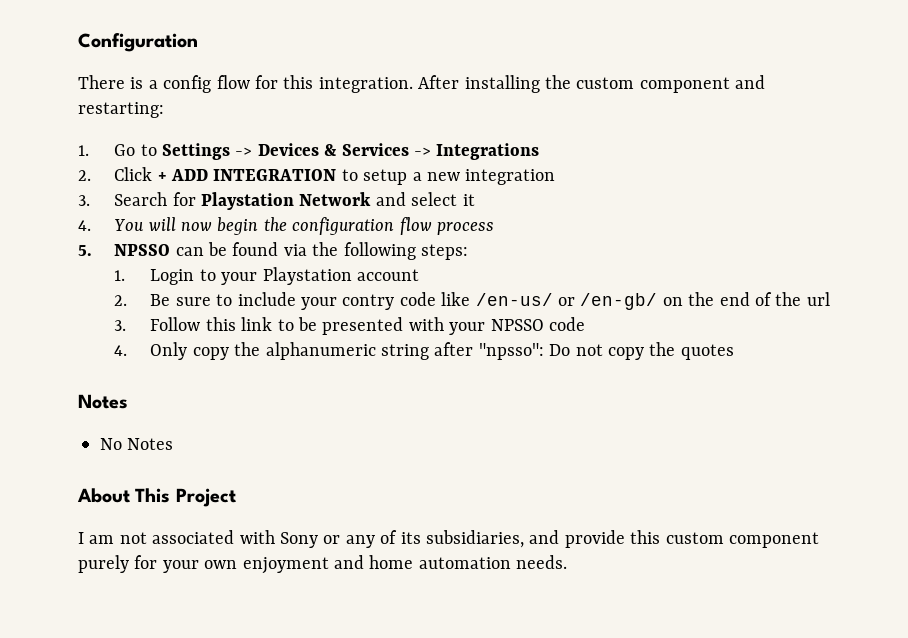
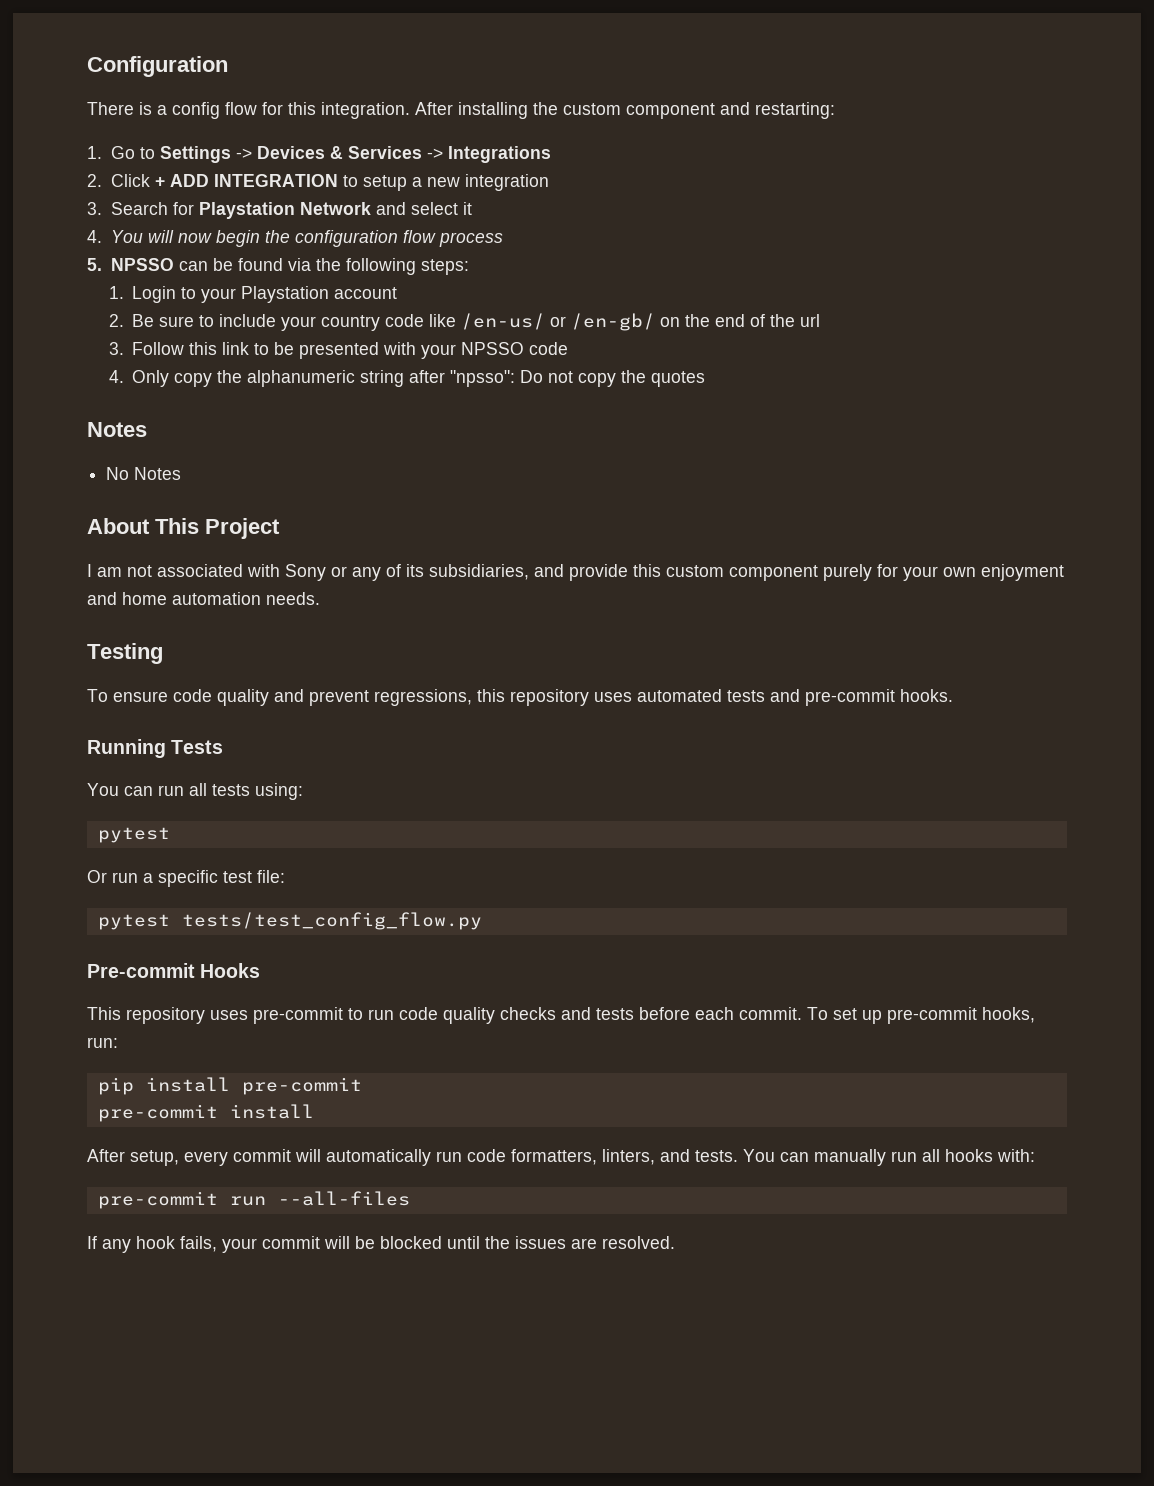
[342,294,395,310] contry -> [321,315,381,331] country
(568, 562) none -> [87,643,163,664] [87,689,953,706] [87,739,224,758] [87,783,303,800] [97,827,170,843] [87,870,285,887] [97,912,482,930] [87,963,261,978] [87,1007,1035,1024] [87,1037,118,1048] [97,1077,362,1095] [97,1104,314,1122] [87,1149,1035,1166] [97,1191,410,1209] [87,1236,675,1253] // Testing // To ensure code quality and prevent regressions, this repository uses automated tests and pre-commit hooks. // Running Tests // You can run all tests using: // pytest // Or run a specific test file: // pytest tests/test_config_flow.py // Pre-commit Hooks // This repository uses pre-commit to run code quality checks and tests before each commit. To set up pre-commit hooks, run: // pip install pre-commit // pre-commit install // After setup, every commit will automatically run code formatters, linters, and tests. You can manually run all hooks with: // pre-commit run --all-files // If any hook fails, your commit will be blocked until the issues are resolved.

